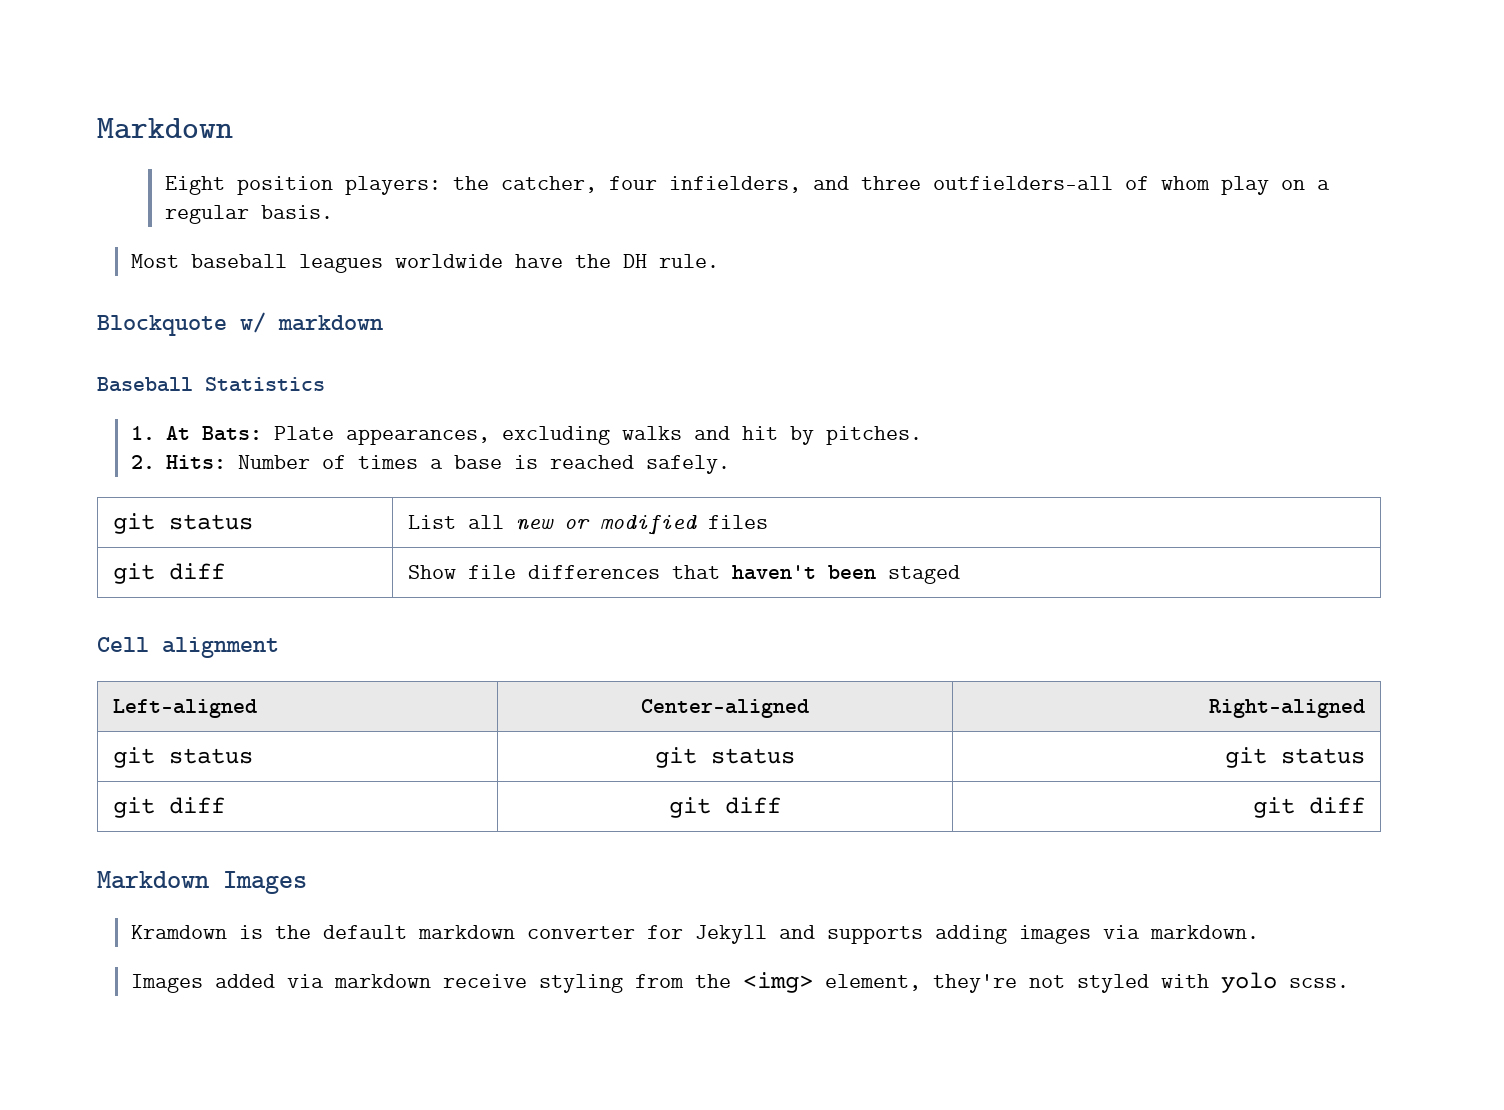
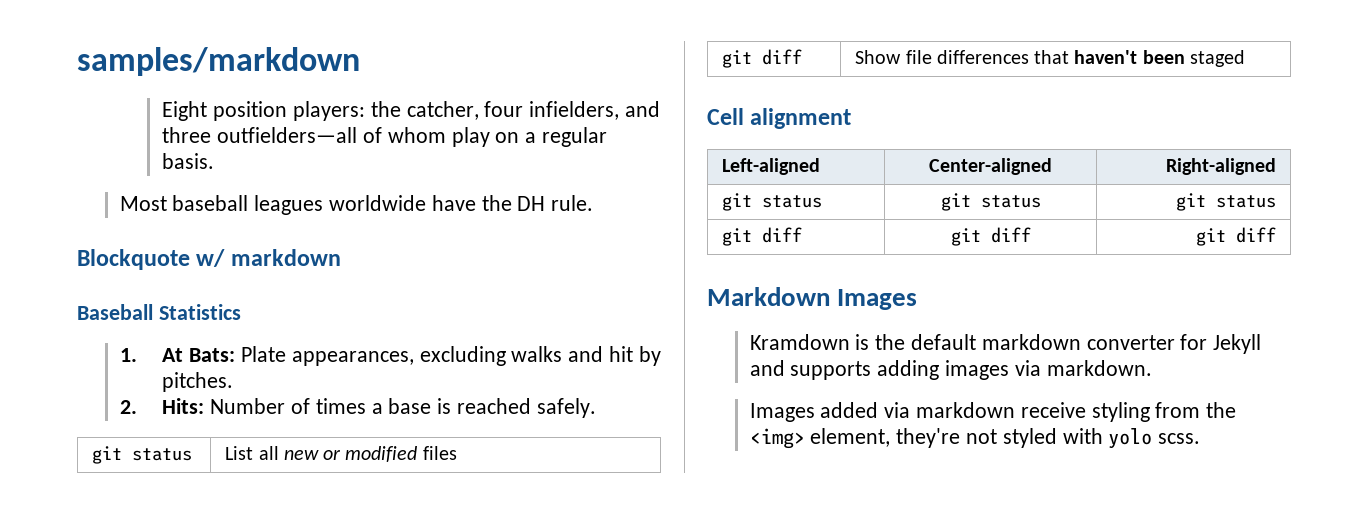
[97,118,233,139] Markdown -> [77,47,360,76] samples/markdown

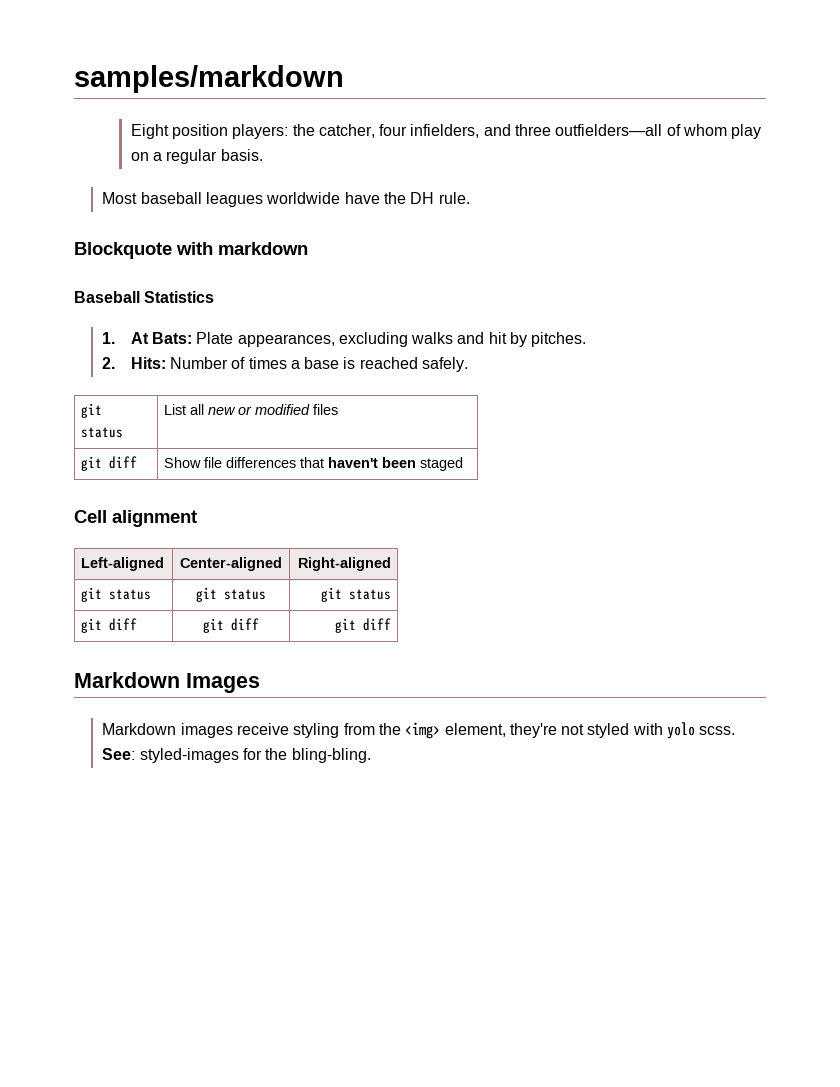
[196,249,226,267] w/ -> [176,242,213,255] with
[749,334,1262,354] [749,360,1152,380] [749,402,1016,422] Kramdown is the default markdown converter for Jekyll and supports adding images via markdown. // Images added via markdown -> [102,723,233,738] Markdown images
(1201, 438) none -> [102,748,371,763] See: styled-images for the bling-bling.

